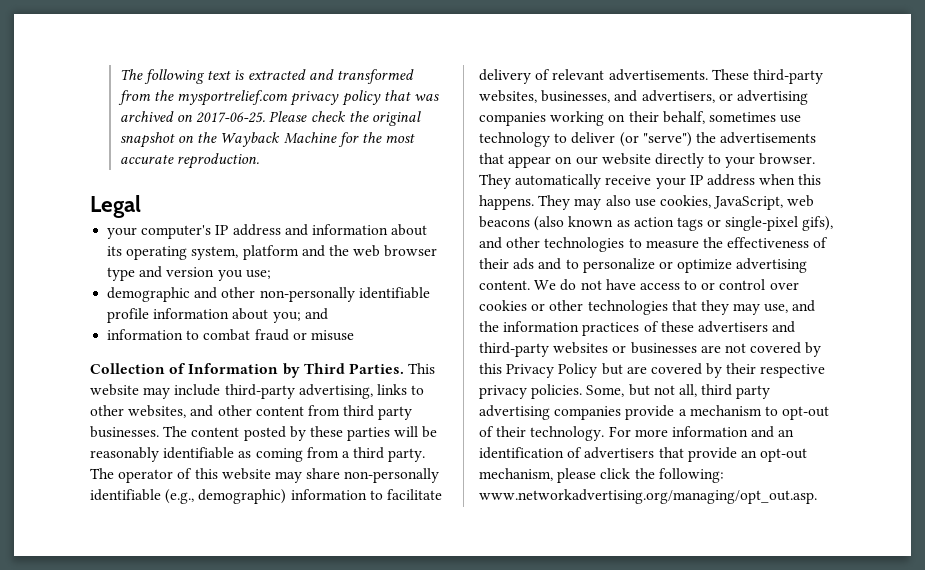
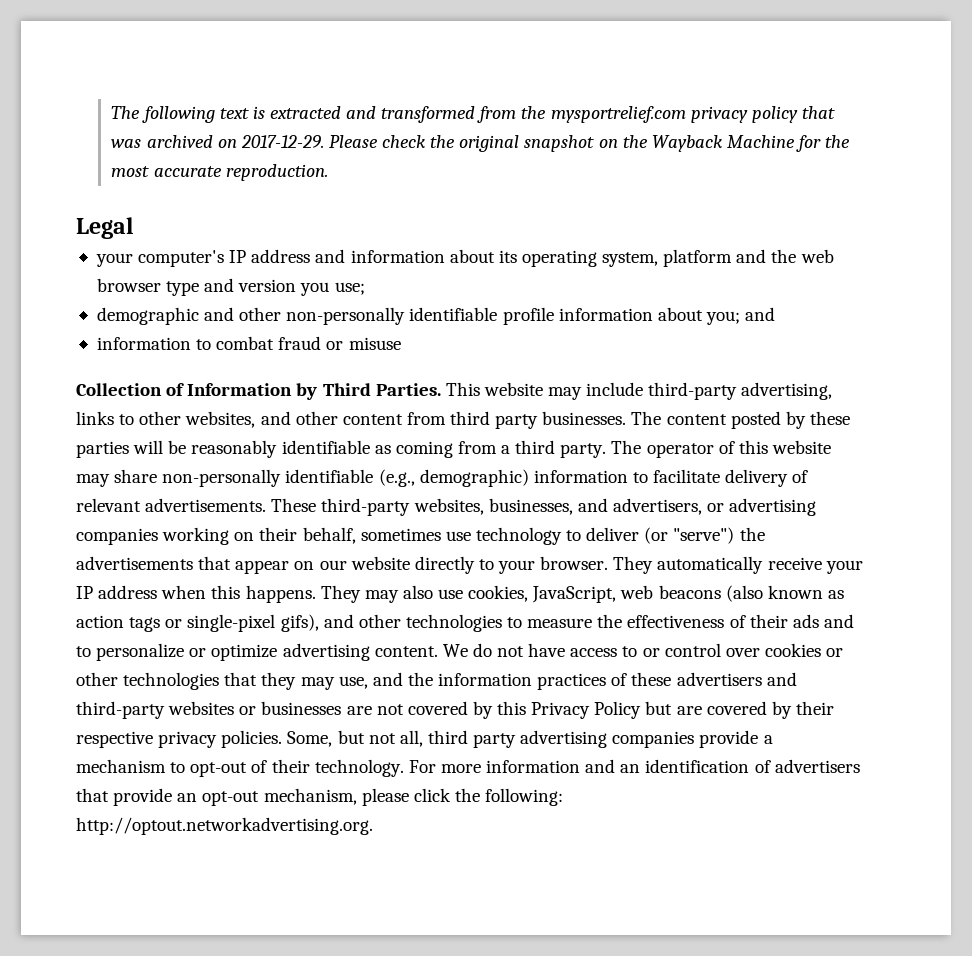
[196,112,266,123] 2017-06-25. -> [240,135,324,148] 2017-12-29.
[479,489,817,504] www.networkadvertising.org/managing/opt_out.asp. -> [76,817,373,835] http://optout.networkadvertising.org.

